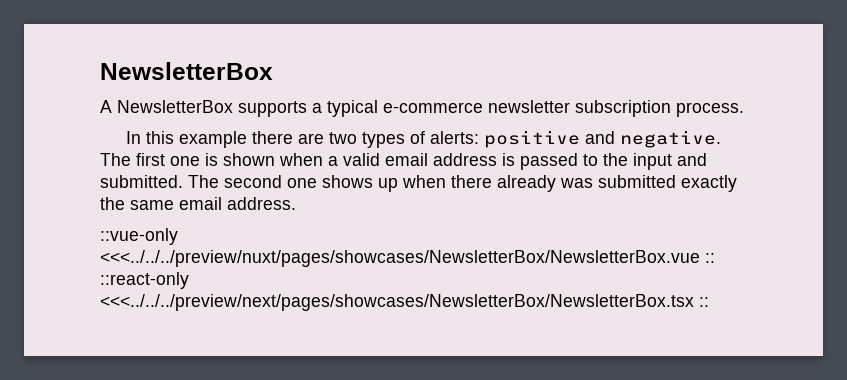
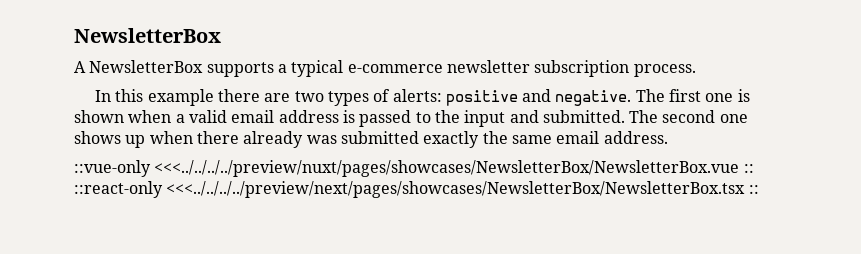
[100,250,700,267] <<<../../../preview/nuxt/pages/showcases/NewsletterBox/NewsletterBox.vue -> [154,160,740,177] <<<../../../../preview/nuxt/pages/showcases/NewsletterBox/NewsletterBox.vue
[100,294,694,311] <<<../../../preview/next/pages/showcases/NewsletterBox/NewsletterBox.tsx -> [166,181,746,198] <<<../../../../preview/next/pages/showcases/NewsletterBox/NewsletterBox.tsx

